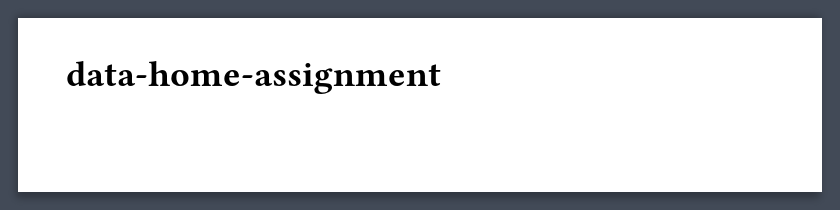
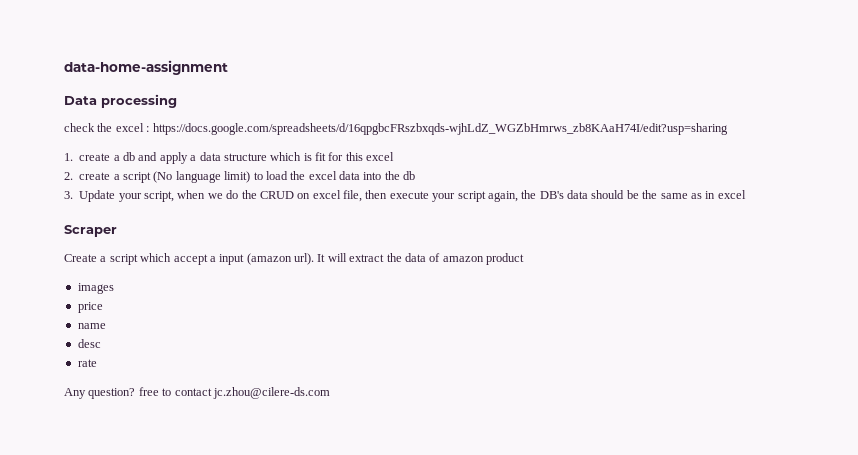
(441, 77) none -> [64,94,177,108] [64,123,728,135] [64,152,395,164] [64,171,416,183] [64,190,746,202] [64,225,117,237] [64,253,524,265] [77,283,114,294] [77,302,103,313] [77,323,106,329] [77,339,101,348] [77,359,97,367] [64,387,330,399] // Data processing // check the excel : https://docs.google.com/spreadsheets/d/16qpgbcFRszbxqds-wjhLdZ_WGZbHmrws_zb8KAaH74I/edit?usp=sharing // 1. create a db and apply a data structure which is fit for this excel // 2. create a script (No language limit) to load the excel data into the db // 3. Update your script, when we do the CRUD on excel file, then execute your script again, the DB's data should be the same as in excel // Scraper // Create a script which accept a input (amazon url). It will extract the data of amazon product // images // price // name // desc // rate // Any question? free to contact jc.zhou@cilere-ds.com

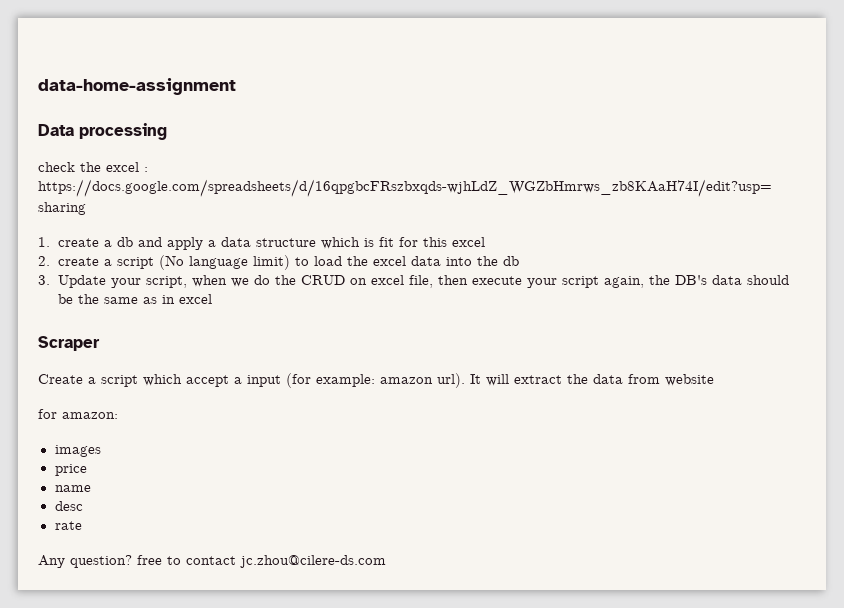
[246,253,292,265] (amazon -> [286,373,433,388] (for example: amazon
[429,253,524,265] of amazon product -> [628,374,714,386] [38,409,118,419] from website // for amazon:

